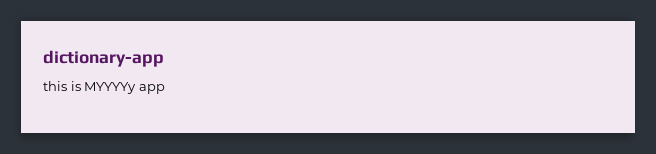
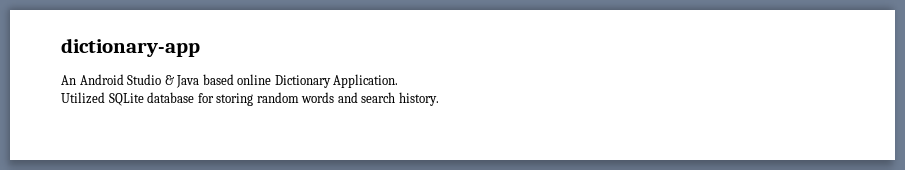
[43,81,165,94] this is MYYYYy app -> [61,74,399,88] [61,92,439,106] An Android Studio & Java based online Dictionary Application. // Utilized SQLite database for storing random words and search history.

